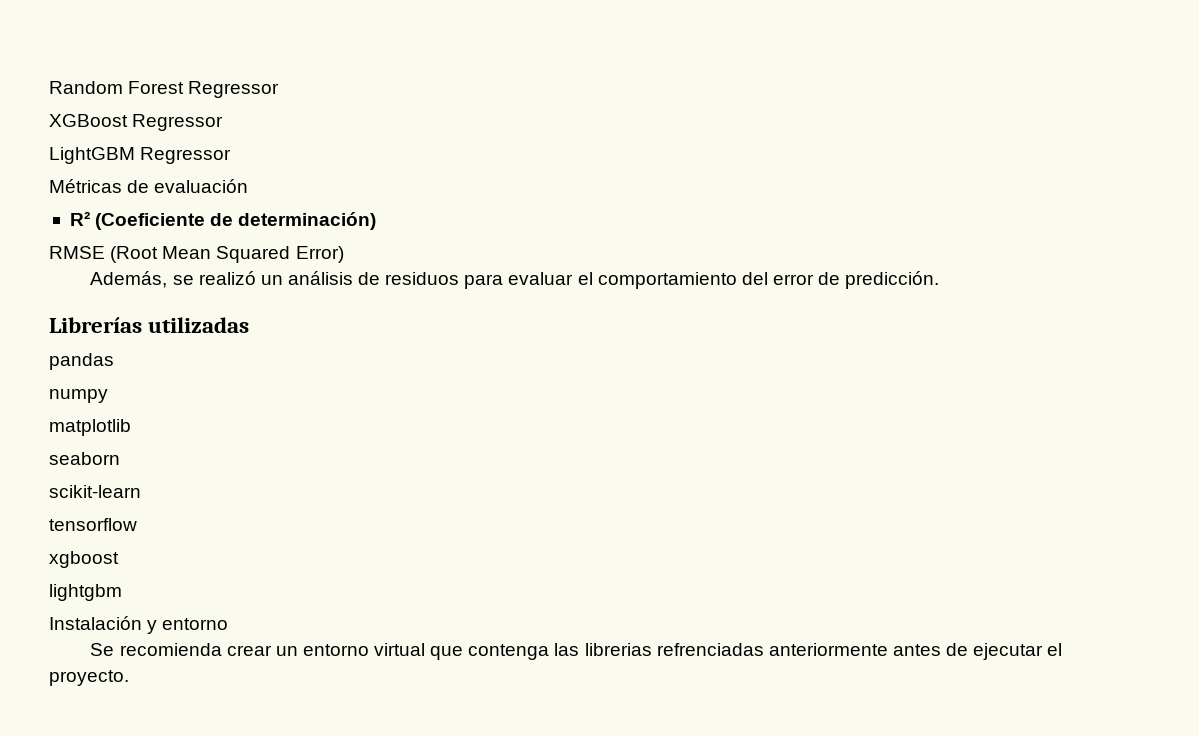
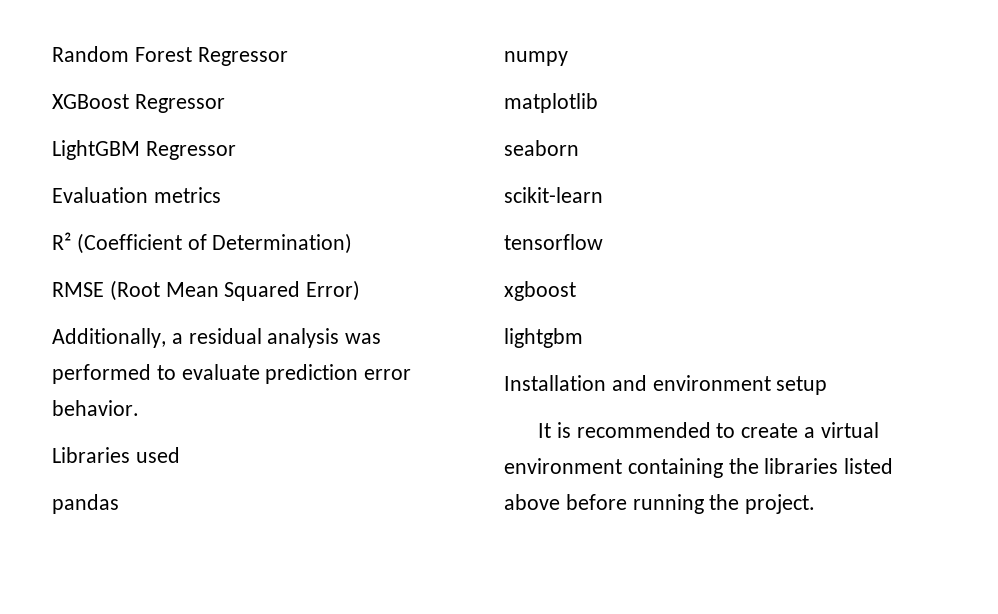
[49,179,249,193] [69,212,377,230] Métricas de evaluación // R² (Coeficiente de determinación) -> [52,187,221,203] [52,232,353,254] Evaluation metrics // R² (Coefficient of Determination)
[90,271,940,289] [49,317,250,333] Además, se realizó un análisis de residuos para evaluar el comportamiento del error de predicción. // Librerías utilizadas -> [52,328,382,348] [52,364,412,384] [52,400,139,416] [52,447,180,463] Additionally, a residual analysis was performed to evaluate prediction error behavior. // Libraries used
[49,616,229,634] [90,643,1063,660] [49,670,129,686] Instalación y entorno // Se recomienda crear un entorno virtual que contenga las librerias refrenciadas anteriormente antes de ejecutar el proyecto. -> [504,375,828,395] [538,422,879,438] [504,458,894,478] [504,494,816,514] Installation and environment setup // It is recommended to create a virtual environment containing the libraries listed above before running the project.

